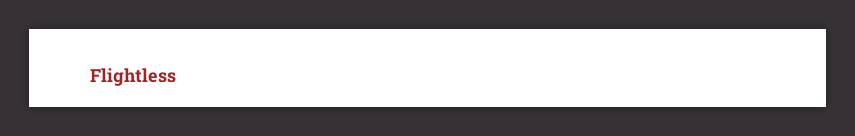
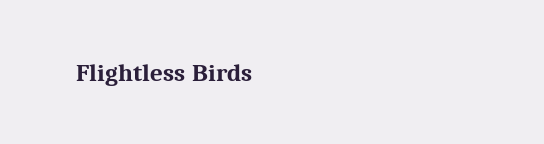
(176, 77) none -> [191,64,252,81] Birds

